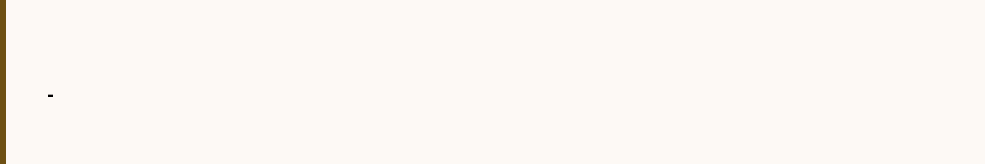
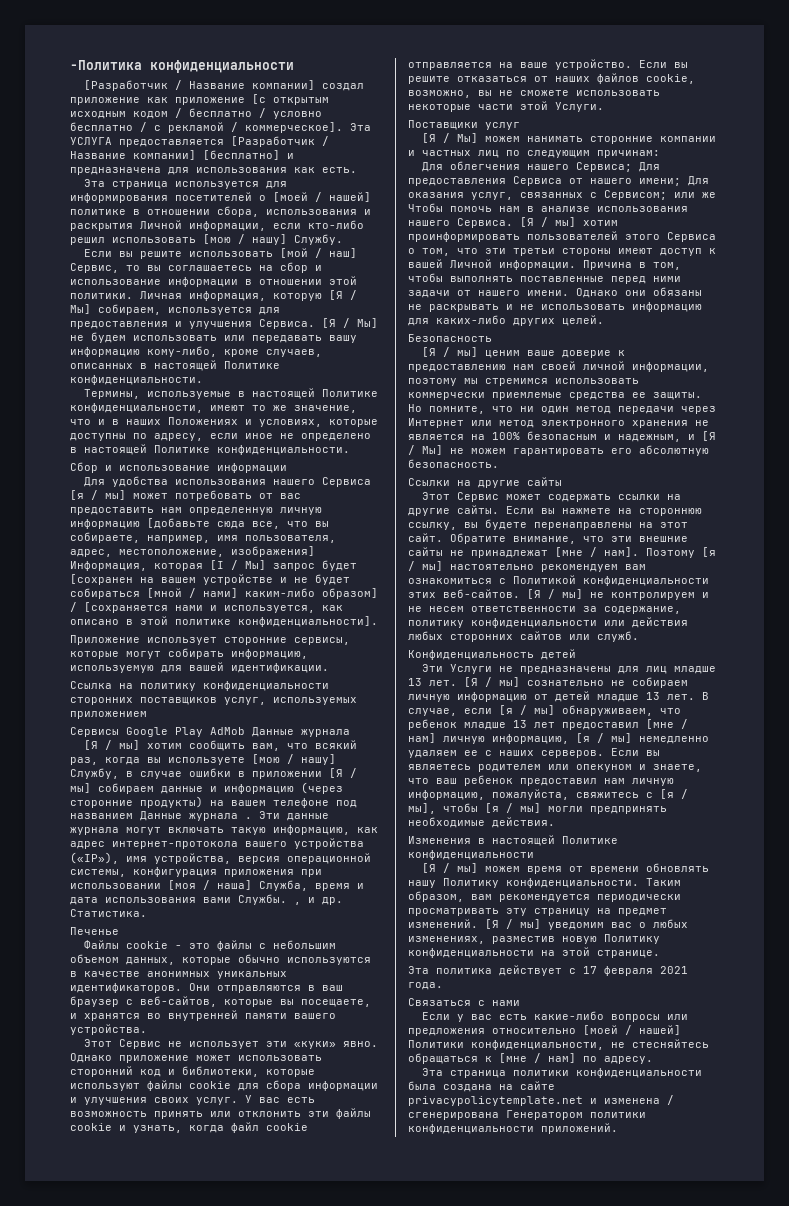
[47,94,54,102] - -> [70,60,294,73] [84,80,365,91] [70,94,329,105] [70,108,322,119] [70,122,371,133] [70,136,329,147] [70,150,294,160] [70,167,357,175] [84,179,288,189] [70,192,371,203] [70,206,371,217] [70,220,364,231] [70,234,343,245] [84,248,358,259] [70,262,322,273] [70,276,357,287] [70,290,357,301] [70,304,280,315] [70,318,378,329] [70,332,357,343] [70,346,322,357] [70,360,280,371] [70,375,203,385] [84,388,379,399] [70,403,357,413] [70,417,378,427] [70,433,371,441] [70,444,350,455] [70,462,287,473] [84,476,372,487] [70,490,301,501] [70,507,322,515] [70,518,329,529] [70,532,336,543] [70,546,315,557] [70,560,357,571] [70,574,350,585] [70,588,378,599] [70,602,343,613] [70,616,378,627] [70,635,350,645] [70,648,308,659] [70,662,329,673] [70,681,329,691] [70,697,357,705] [70,711,147,719] [70,727,350,737] [84,740,358,751] [70,754,336,765] [70,768,357,779] [70,782,343,794] [70,796,357,808] [70,811,329,821] [70,825,378,835] [70,838,364,849] [70,852,371,864] [70,867,322,877] [70,880,364,891] [70,894,343,905] [70,909,147,917] [70,927,119,935] [84,940,337,951] [70,954,371,965] [70,971,287,979] [70,983,343,993] [70,996,371,1007] [70,1010,336,1021] [70,1024,147,1035] [84,1039,379,1049] [70,1053,322,1063] [70,1066,315,1077] [70,1080,378,1091] [70,1095,315,1105] [70,1108,371,1119] [70,1122,308,1133] [408,59,688,70] [408,73,695,84] [408,90,660,98] [408,101,604,112] [408,120,520,130] [422,133,717,144] [408,150,660,158] [422,161,661,172] [408,176,709,186] [408,190,716,200] [408,203,688,212] [408,217,618,228] [408,231,716,242] [408,248,716,256] [408,259,681,270] [408,273,681,284] [408,287,702,298] [408,302,702,312] [408,315,604,326] [408,334,492,342] [422,347,626,358] [408,361,709,372] [408,378,639,386] [408,392,702,400] [408,404,716,414] [408,418,709,428] [408,431,716,442] [408,445,709,456] [408,459,499,468] [408,477,562,488] [422,492,682,502] [408,505,702,516] [408,519,688,530] [408,533,688,544] [408,547,716,558] [408,561,646,572] [408,575,709,586] [408,589,709,600] [408,606,681,614] [408,617,688,628] [408,631,639,642] [408,649,576,660] [422,664,717,674] [408,677,688,688] [408,691,709,702] [408,705,681,716] [408,719,688,730] [408,733,709,744] [408,748,660,758] [408,764,702,772] [408,775,674,786] [408,789,688,800] [408,803,667,814] [408,817,555,828] [408,835,618,846] [408,850,534,860] [422,863,710,874] [408,878,681,888] [408,891,681,902] [408,908,667,916] [408,919,688,930] [408,934,660,944] [408,947,660,958] [408,965,688,976] [408,982,443,990] [408,998,520,1006] [422,1011,689,1022] [408,1025,681,1036] [408,1039,709,1050] [408,1053,653,1064] [422,1068,703,1078] [408,1081,555,1092] [408,1095,674,1106] [408,1110,646,1120] [408,1123,618,1134] -Политика конфиденциальности // [Разработчик / Название компании] создал приложение как приложение [с открытым исходным кодом / бесплатно / условно бесплатно / с рекламой / коммерческое]. Эта УСЛУГА предоставляется [Разработчик / Название компании] [бесплатно] и предназначена для использования как есть. // Эта страница используется для информирования посетителей о [моей / нашей] политике в отношении сбора, использования и раскрытия Личной информации, если кто-либо решил использовать [мою / нашу] Службу. // Если вы решите использовать [мой / наш] Сервис, то вы соглашаетесь на сбор и использование информации в отношении этой политики. Личная информация, которую [Я / Мы] собираем, используется для предоставления и улучшения Сервиса. [Я / Мы] не будем использовать или передавать вашу информацию кому-либо, кроме случаев, описанных в настоящей Политике конфиденциальности. // Термины, используемые в настоящей Политике конфиденциальности, имеют то же значение, что и в наших Положениях и условиях, которые доступны по адресу, если иное не определено в настоящей Политике конфиденциальности. // Сбор и использование информации // Для удобства использования нашего Сервиса [я / мы] может потребовать от вас предоставить нам определенную личную информацию [добавьте сюда все, что вы собираете, например, имя пользователя, адрес, местоположение, изображения] Информация, которая [I / Мы] запрос будет [сохранен на вашем устройстве и не будет собираться [мной / нами] каким-либо образом] / [сохраняется нами и используется, как описано в этой политике конфиденциальности]. // Приложение использует сторонние сервисы, которые могут собирать информацию, используемую для вашей идентификации. // Ссылка на политику конфиденциальности сторонних поставщиков услуг, используемых приложением // Сервисы Google Play AdMob Данные журнала // [Я / мы] хотим сообщить вам, что всякий раз, когда вы используете [мою / нашу] Службу, в случае ошибки в приложении [Я / мы] собираем данные и информацию (через сторонние продукты) на вашем телефоне под названием Данные журнала . Эти данные журнала могут включать такую информацию, как адрес интернет-протокола вашего устройства («IP»), имя устройства, версия операционной системы, конфигурация приложения при использовании [моя / наша] Служба, время и дата использования вами Службы. , и др. Статистика. // Печенье // Файлы cookie - это файлы с небольшим объемом данных, которые обычно используются в качестве анонимных уникальных идентификаторов. Они отправляются в ваш браузер с веб-сайтов, которые вы посещаете, и хранятся во внутренней памяти вашего устройства. // Этот Сервис не использует эти «куки» явно. Однако приложение может использовать сторонний код и библиотеки, которые используют файлы cookie для сбора информации и улучшения своих услуг. У вас есть возможность принять или отклонить эти файлы cookie и узнать, когда файл cookie отправляется на ваше устройство. Если вы решите отказаться от наших файлов cookie, возможно, вы не сможете использовать некоторые части этой Услуги. // Поставщики услуг // [Я / Мы] можем нанимать сторонние компании и частных лиц по следующим причинам: // Для облегчения нашего Сервиса; Для предоставления Сервиса от нашего имени; Для оказания услуг, связанных с Сервисом; или же Чтобы помочь нам в анализе использования нашего Сервиса. [Я / мы] хотим проинформировать пользователей этого Сервиса о том, что эти третьи стороны имеют доступ к вашей Личной информации. Причина в том, чтобы выполнять поставленные перед ними задачи от нашего имени. Однако они обязаны не раскрывать и не использовать информацию для каких-либо других целей. // Безопасность // [Я / мы] ценим ваше доверие к предоставлению нам своей личной информации, поэтому мы стремимся использовать коммерчески приемлемые средства ее защиты. Но помните, что ни один метод передачи через Интернет или метод электронного хранения не является на 100% безопасным и надежным, и [Я / Мы] не можем гарантировать его абсолютную безопасность. // Ссылки на другие сайты // Этот Сервис может содержать ссылки на другие сайты. Если вы нажмете на стороннюю ссылку, вы будете перенаправлены на этот сайт. Обратите внимание, что эти внешние сайты не принадлежат [мне / нам]. Поэтому [я / мы] настоятельно рекомендуем вам ознакомиться с Политикой конфиденциальности этих веб-сайтов. [Я / мы] не контролируем и не несем ответственности за содержание, политику конфиденциальности или действия любых сторонних сайтов или служб. // Конфиденциальность детей // Эти Услуги не предназначены для лиц младше 13 лет. [Я / мы] сознательно не собираем личную информацию от детей младше 13 лет. В случае, если [я / мы] обнаруживаем, что ребенок младше 13 лет предоставил [мне / нам] личную информацию, [я / мы] немедленно удаляем ее с наших серверов. Если вы являетесь родителем или опекуном и знаете, что ваш ребенок предоставил нам личную информацию, пожалуйста, свяжитесь с [я / мы], чтобы [я / мы] могли предпринять необходимые действия. // Изменения в настоящей Политике конфиденциальности // [Я / мы] можем время от времени обновлять нашу Политику конфиденциальности. Таким образом, вам рекомендуется периодически просматривать эту страницу на предмет изменений. [Я / мы] уведомим вас о любых изменениях, разместив новую Политику конфиденциальности на этой странице. // Эта политика действует с 17 февраля 2021 года. // Связаться с нами // Если у вас есть какие-либо вопросы или предложения относительно [моей / нашей] Политики конфиденциальности, не стесняйтесь обращаться к [мне / нам] по адресу. // Эта страница политики конфиденциальности была создана на сайте privacypolicytemplate.net и изменена / сгенерирована Генератором политики конфиденциальности приложений.

